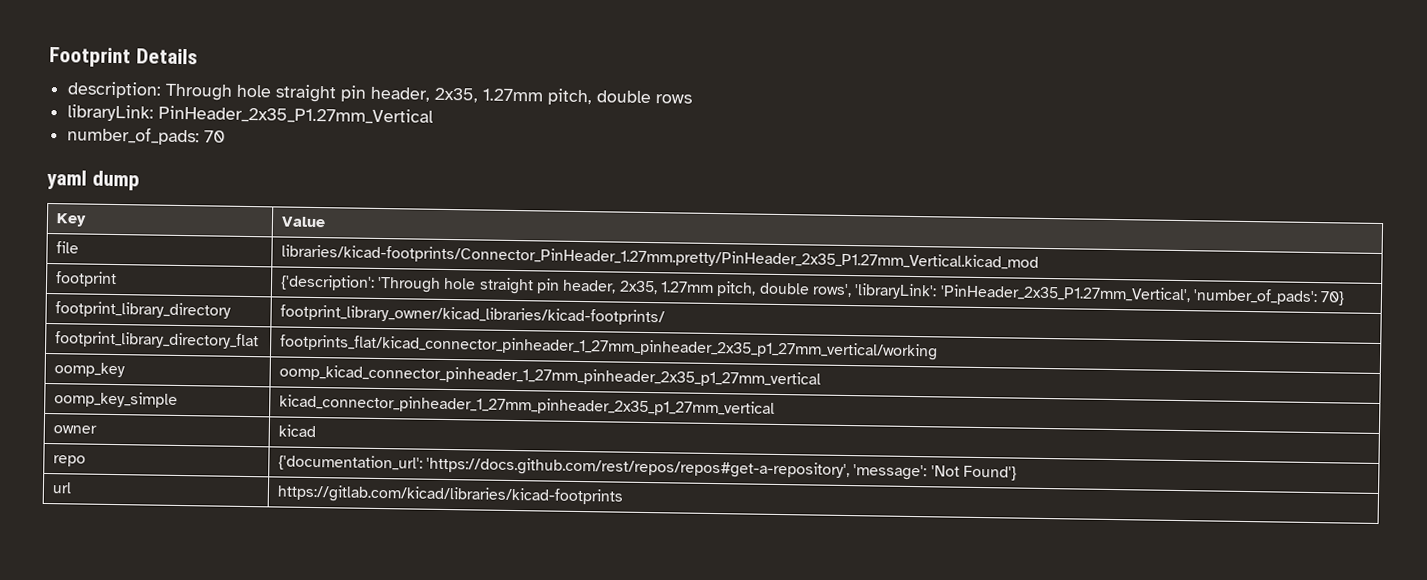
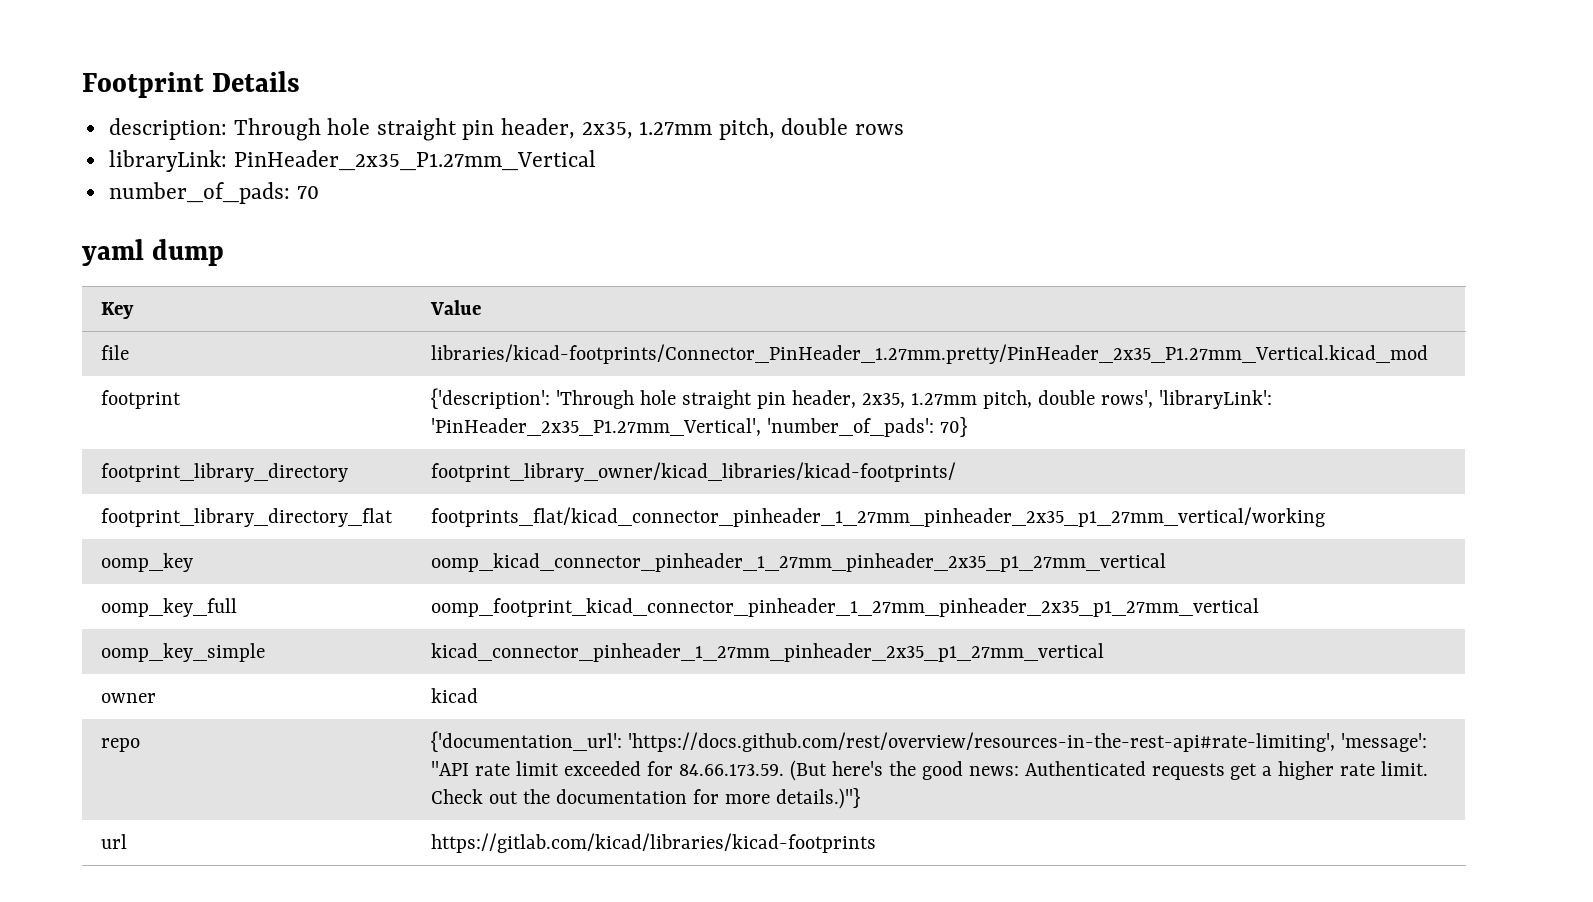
(821, 376) none -> [101,598,238,617] [431,598,1260,617] // oomp_key_full | oomp_footprint_kicad_connector_pinheader_1_27mm_pinheader_2x35_p1_27mm_vertical
[426,456,1017,481] 'https://docs.github.com/rest/repos/repos#get-a-repository', 'message': 'Not Found'} -> [628,732,1428,752] [431,760,1429,781] [431,788,860,809] 'https://docs.github.com/rest/overview/resources-in-the-rest-api#rate-limiting', 'message': "API rate limit exceeded for 84.66.173.59. (But here's the good news: Authenticated requests get a higher rate limit. Check out the documentation for more details.)"}

